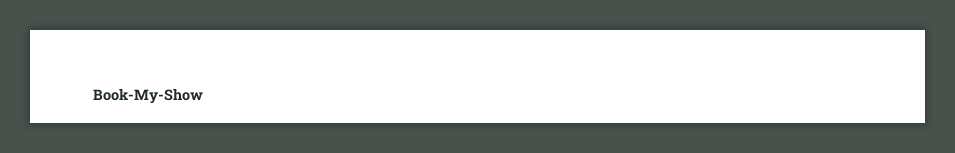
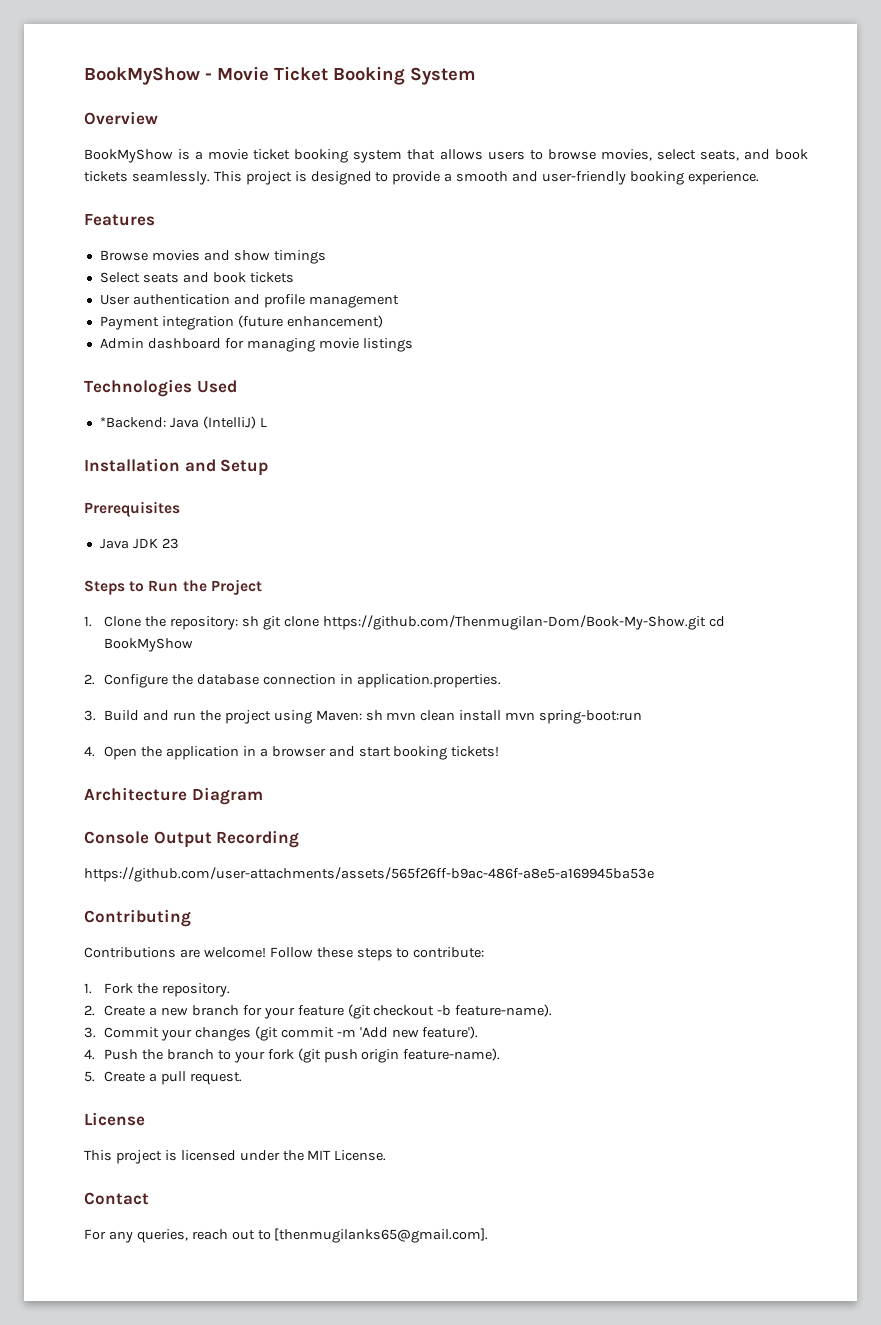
[93,88,203,104] Book-My-Show -> [84,66,476,85] [84,111,158,125] [84,149,808,163] [84,171,759,185] [84,213,155,226] [99,250,326,264] [99,272,294,283] [99,294,399,308] [99,315,383,330] [99,338,413,352] [84,379,237,397] [99,416,267,429] [84,458,269,476] [84,501,180,517] [99,538,179,549] [84,579,262,595] [84,615,725,630] [104,638,194,652] [84,674,501,688] [84,710,643,724] [84,746,500,760] [84,787,263,805] [84,830,300,848] [84,867,654,882] [84,909,191,927] [84,947,485,961] [84,983,230,997] [84,1004,553,1019] [84,1026,479,1041] [84,1048,501,1063] [84,1071,242,1085] [84,1112,145,1126] [84,1150,387,1164] [84,1192,149,1205] [84,1228,489,1243] BookMyShow - Movie Ticket Booking System // Overview // BookMyShow is a movie ticket booking system that allows users to browse movies, select seats, and book tickets seamlessly. This project is designed to provide a smooth and user-friendly booking experience. // Features // Browse movies and show timings // Select seats and book tickets // User authentication and profile management // Payment integration (future enhancement) // Admin dashboard for managing movie listings // Technologies Used // *Backend: Java (IntelliJ) L // Installation and Setup // Prerequisites // Java JDK 23 // Steps to Run the Project // 1. Clone the repository: sh git clone https://github.com/Thenmugilan-Dom/Book-My-Show.git cd BookMyShow // 2. Configure the database connection in application.properties. // 3. Build and run the project using Maven: sh mvn clean install mvn spring-boot:run // 4. Open the application in a browser and start booking tickets! // Architecture Diagram // Console Output Recording // https://github.com/user-attachments/assets/565f26ff-b9ac-486f-a8e5-a169945ba53e // Contributing // Contributions are welcome! Follow these steps to contribute: // 1. Fork the repository. // 2. Create a new branch for your feature (git checkout -b feature-name). // 3. Commit your changes (git commit -m 'Add new feature'). // 4. Push the branch to your fork (git push origin feature-name). // 5. Create a pull request. // License // This project is licensed under the MIT License. // Contact // For any queries, reach out to [thenmugilanks65@gmail.com].

